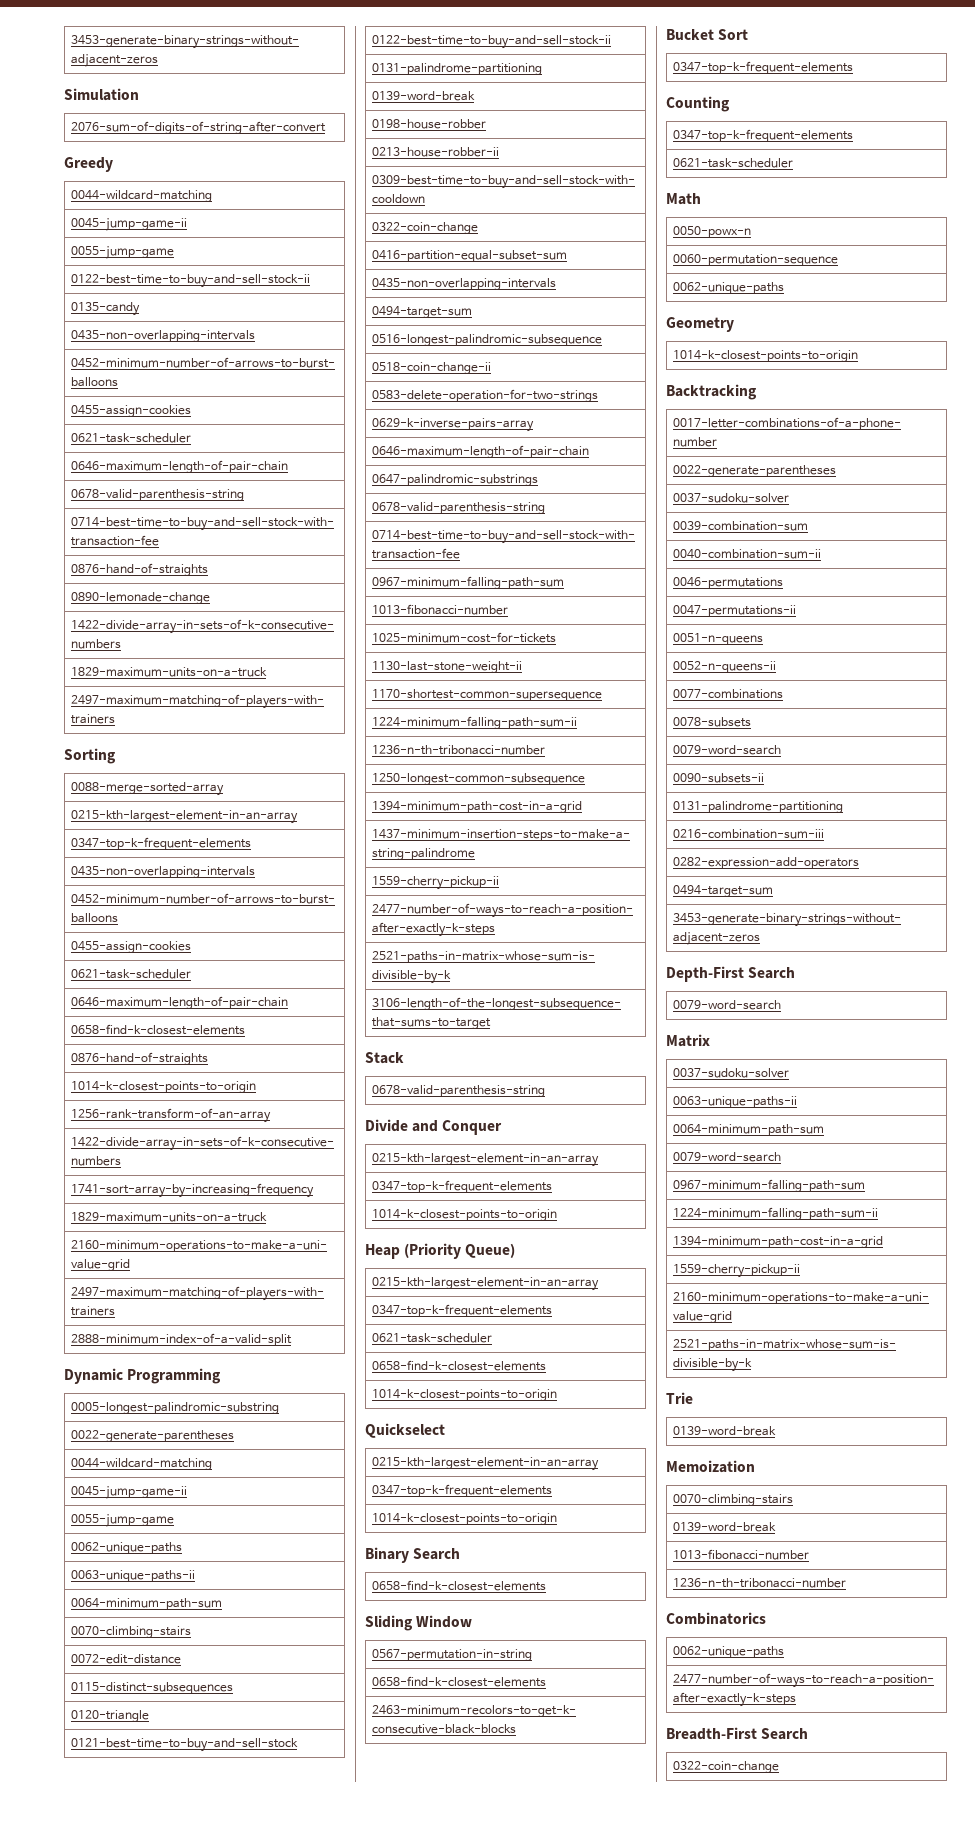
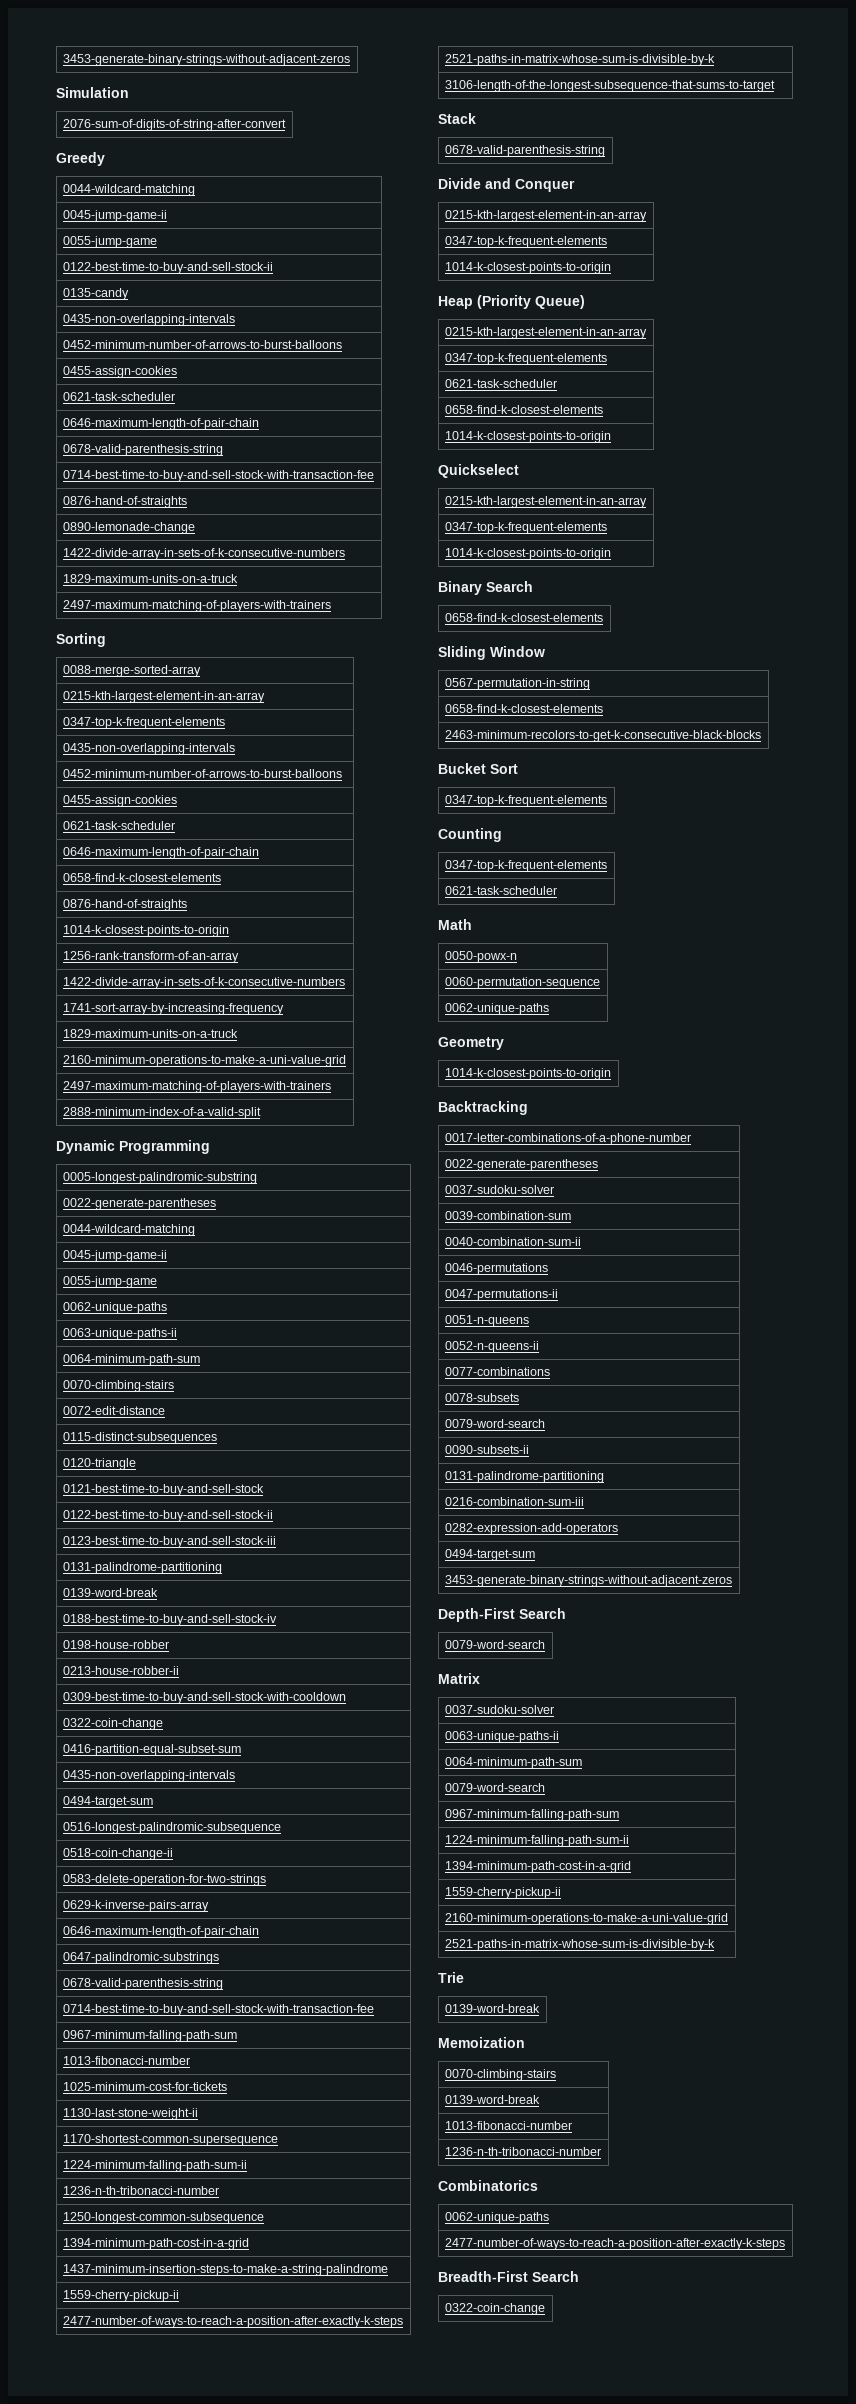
(611, 42) none -> [62,1536,276,1548] // 0123-best-time-to-buy-and-sell-stock-iii
(475, 96) none -> [62,1614,277,1626] // 0188-best-time-to-buy-and-sell-stock-iv

